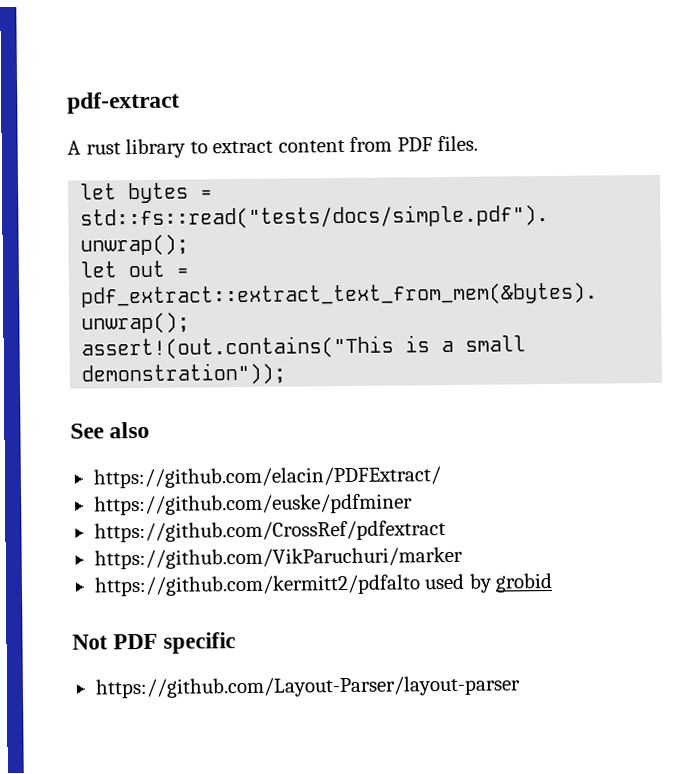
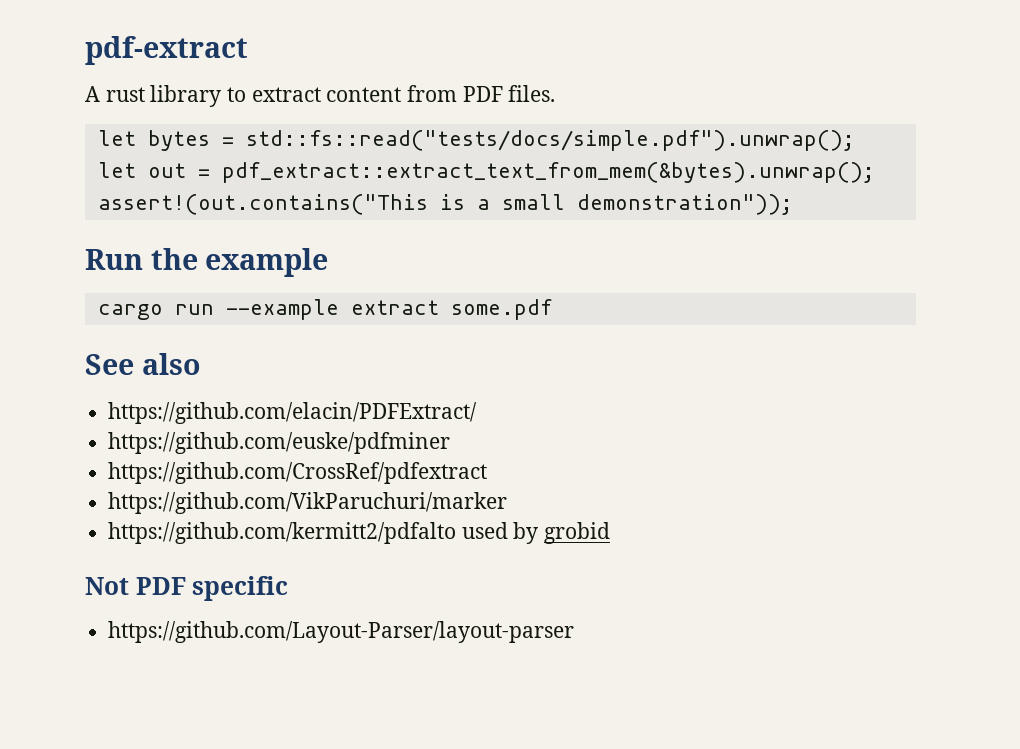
(287, 374) none -> [85,248,329,277] [97,299,552,320] // Run the example // cargo run --example extract some.pdf

